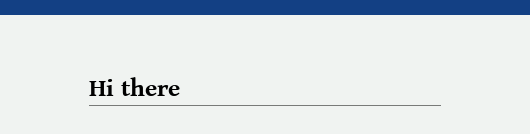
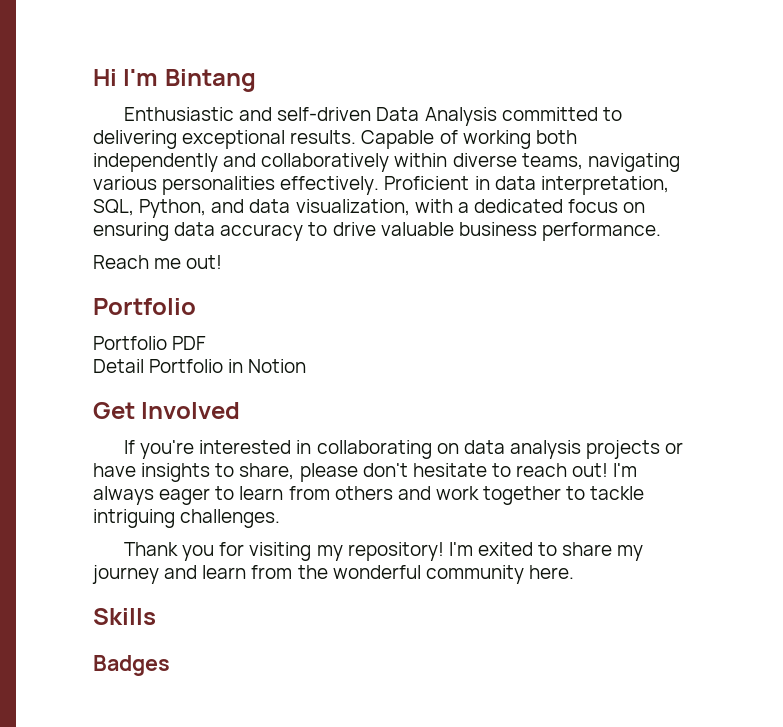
[120,77,180,96] there -> [123,69,256,92] [124,107,622,126] [93,130,577,149] [93,153,680,172] [93,176,669,195] [93,199,646,218] [93,222,661,241] [93,255,223,269] [93,298,196,315] [93,336,207,350] [93,359,307,373] [93,402,241,419] [124,440,684,459] [93,463,638,482] [93,486,645,505] [93,509,281,528] [124,542,644,561] [92,565,574,584] [93,608,156,625] [93,655,170,676] I'm Bintang // Enthusiastic and self-driven Data Analysis committed to delivering exceptional results. Capable of working both independently and collaboratively within diverse teams, navigating various personalities effectively. Proficient in data interpretation, SQL, Python, and data visualization, with a dedicated focus on ensuring data accuracy to drive valuable business performance. // Reach me out! // Portfolio // Portfolio PDF // Detail Portfolio in Notion // Get Involved // If you're interested in collaborating on data analysis projects or have insights to share, please don't hesitate to reach out! I'm always eager to learn from others and work together to tackle intriguing challenges. // Thank you for visiting my repository! I'm exited to share my journey and learn from the wonderful community here. // Skills // Badges

